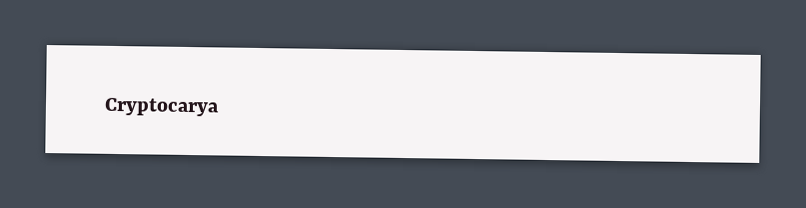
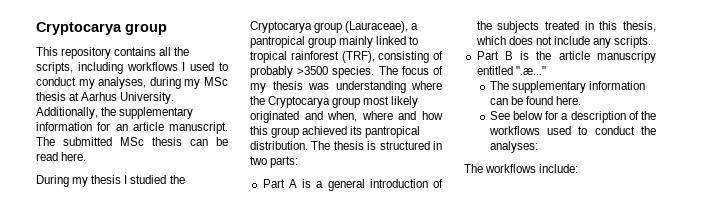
[104,97,220,117] Cryptocarya -> [36,22,167,35] [36,47,190,59] [36,62,229,74] [36,77,228,89] [36,92,175,104] [36,107,194,119] [36,122,228,134] [36,137,228,146] [36,152,87,161] [36,175,185,187] [250,21,419,33] [250,36,419,48] [250,51,443,63] [250,66,443,78] [250,81,442,93] [250,96,419,108] [250,111,443,123] [250,126,421,138] [250,141,442,150] [250,156,299,168] [262,179,443,191] [476,21,656,33] [475,36,652,48] [476,51,656,63] [476,66,546,75] [489,81,646,93] [489,96,582,105] [489,111,656,123] [488,126,656,135] [489,141,538,153] [464,164,579,173] Cryptocarya group // This repository contains all the scripts, including workflows I used to conduct my analyses, during my MSc thesis at Aarhus University. Additionally, the supplementary information for an article manuscript. The submitted MSc thesis can be read here. // During my thesis I studied the Cryptocarya group (Lauraceae), a pantropical group mainly linked to tropical rainforest (TRF), consisting of probably >3500 species. The focus of my thesis was understanding where the Cryptocarya group most likely originated and when, where and how this group achieved its pantropical distribution. The thesis is structured in two parts: // Part A is a general introduction of the subjects treated in this thesis, which does not include any scripts. // Part B is the article manuscripy entitled ".æ..." // The supplementary information can be found here. // See below for a description of the workflows used to conduct the analyses: // The workflows include:

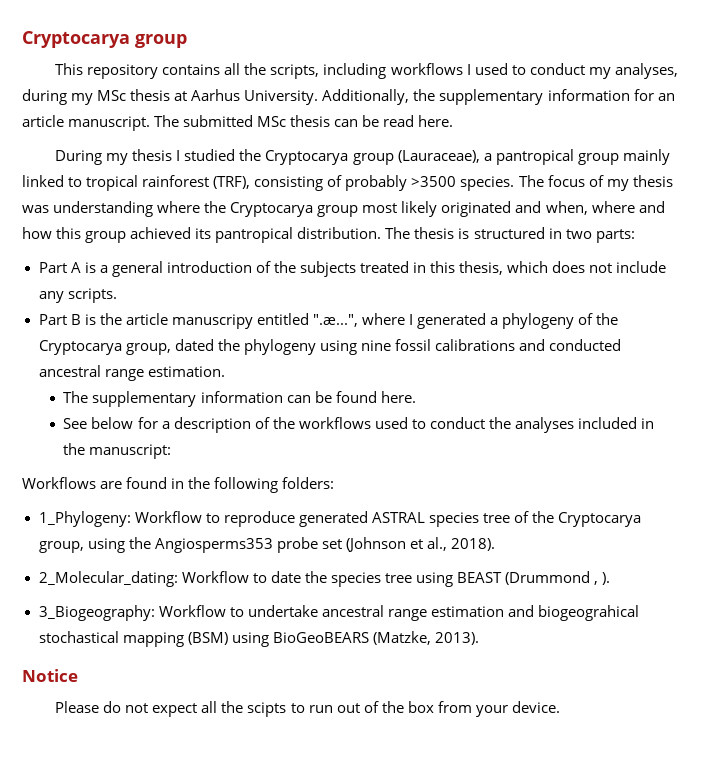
[515,66,546,75] ".æ..." -> [312,313,619,329] [38,339,621,355] [38,365,225,381] ".æ...", where I generated a phylogeny of the Cryptocarya group, dated the phylogeny using nine fossil calibrations and conducted ancestral range estimation.
[489,141,538,153] [464,164,579,173] analyses: // The workflows include: -> [515,417,655,433] [63,443,172,459] [22,477,335,493] [38,511,641,527] [38,537,495,553] [38,571,611,587] [38,605,639,621] [38,631,479,647] [22,669,78,682] [55,701,560,717] analyses included in the manuscript: // Workflows are found in the following folders: // 1_Phylogeny: Workflow to reproduce generated ASTRAL species tree of the Cryptocarya group, using the Angiosperms353 probe set (Johnson et al., 2018). // 2_Molecular_dating: Workflow to date the species tree using BEAST (Drummond , ). // 3_Biogeography: Workflow to undertake ancestral range estimation and biogeograhical stochastical mapping (BSM) using BioGeoBEARS (Matzke, 2013). // Notice // Please do not expect all the scipts to run out of the box from your device.

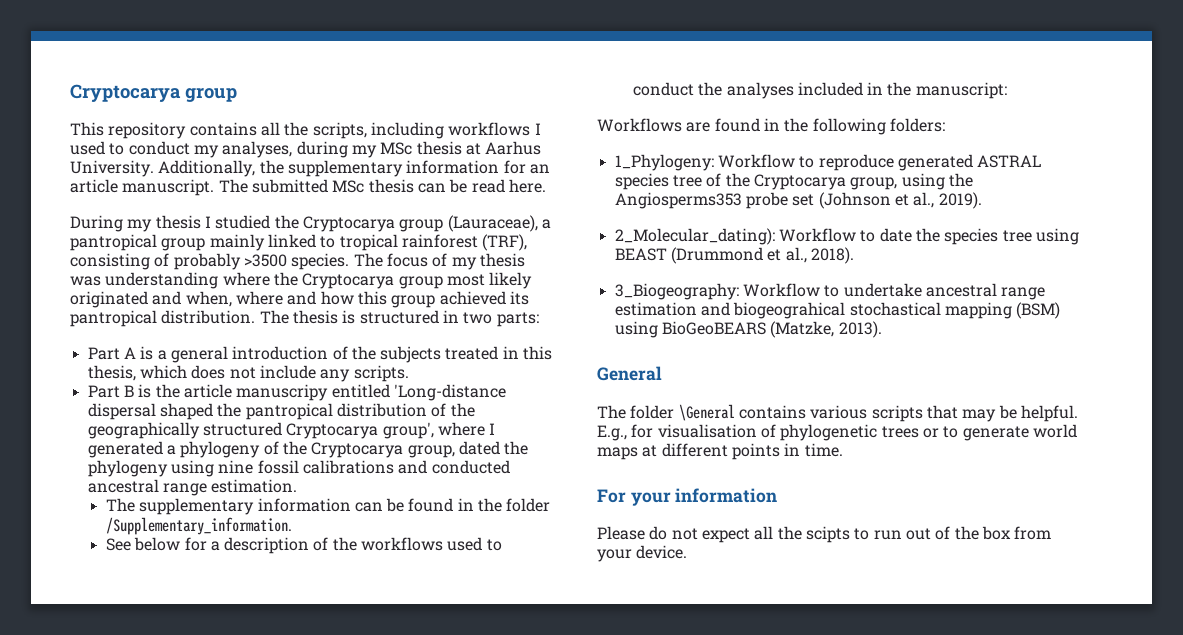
[312,314,358,327] ".æ...", -> [393,384,506,401] [87,403,475,420] [87,422,434,439] 'Long-distance dispersal shaped the pantropical distribution of the geographically structured Cryptocarya group',
[380,391,416,403] here. -> [457,498,551,512] [105,517,292,535] in the folder /Supplementary_information.
[450,538,495,551] [38,571,178,587] 2018). // 2_Molecular_dating: -> [938,192,982,209] [614,228,775,245] 2019). // 2_Molecular_dating):
[594,572,611,585] , ). -> [767,247,854,264] et al., 2018).
[22,669,78,682] Notice -> [597,366,662,381] [597,404,1078,422] [597,424,1077,441] [597,443,843,460] [597,488,778,506] General // The folder \General contains various scripts that may be helpful. E.g., for visualisation of phylogenetic trees or to generate world maps at different points in time. // For your information

